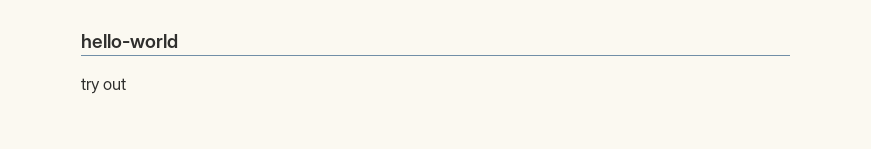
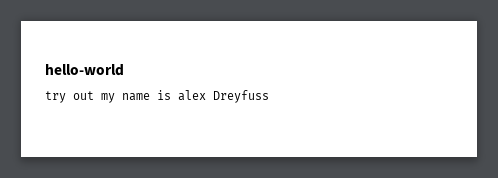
(127, 84) none -> [101,90,269,103] my name is alex Dreyfuss

